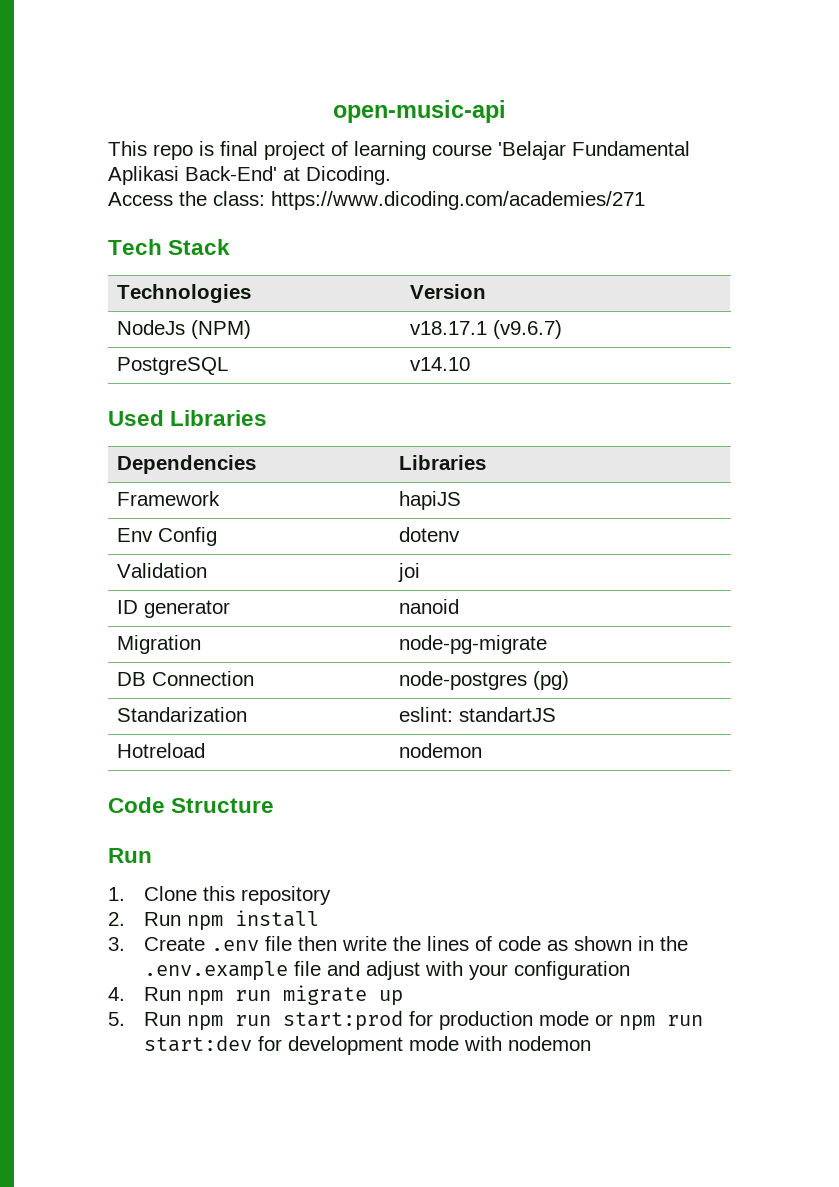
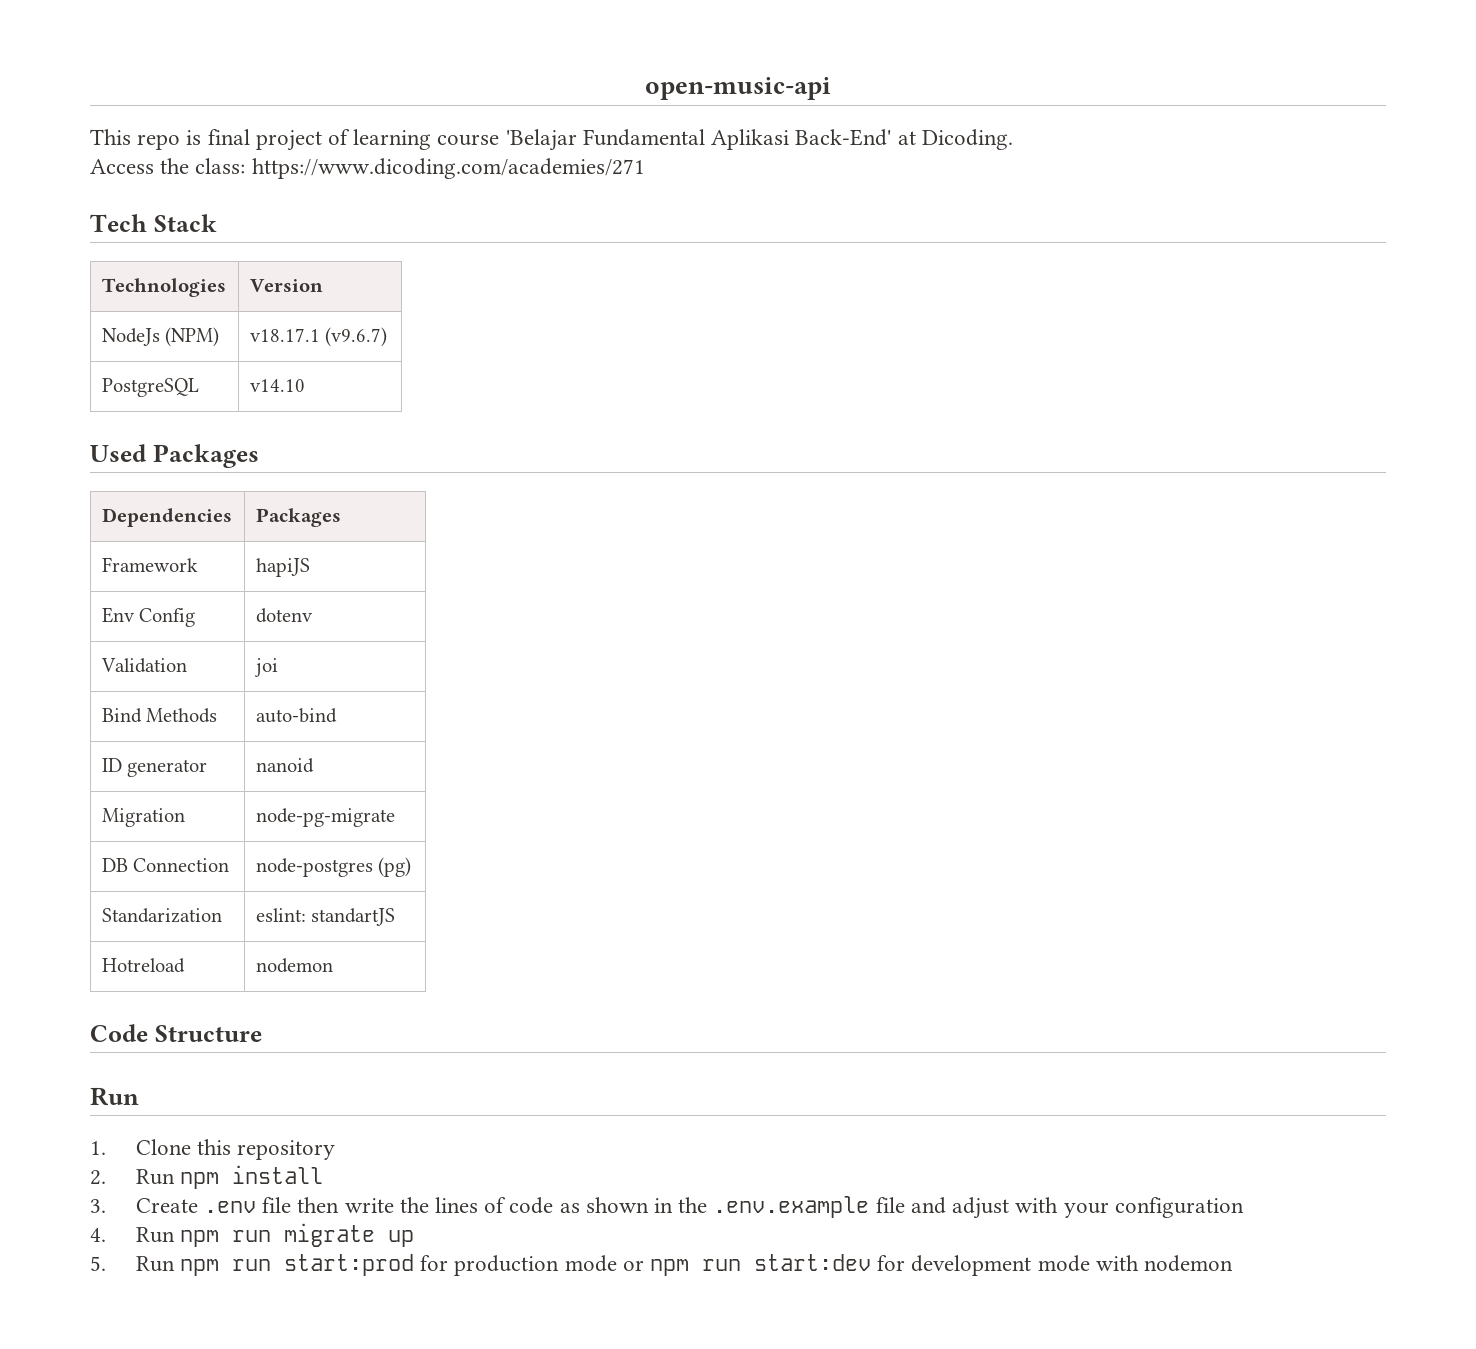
[170,410,268,426] Libraries -> [152,444,259,468] Packages
[398,455,486,470] Libraries -> [255,508,341,527] Packages
(420, 572) none -> [101,708,218,723] [255,708,337,723] // Bind Methods | auto-bind

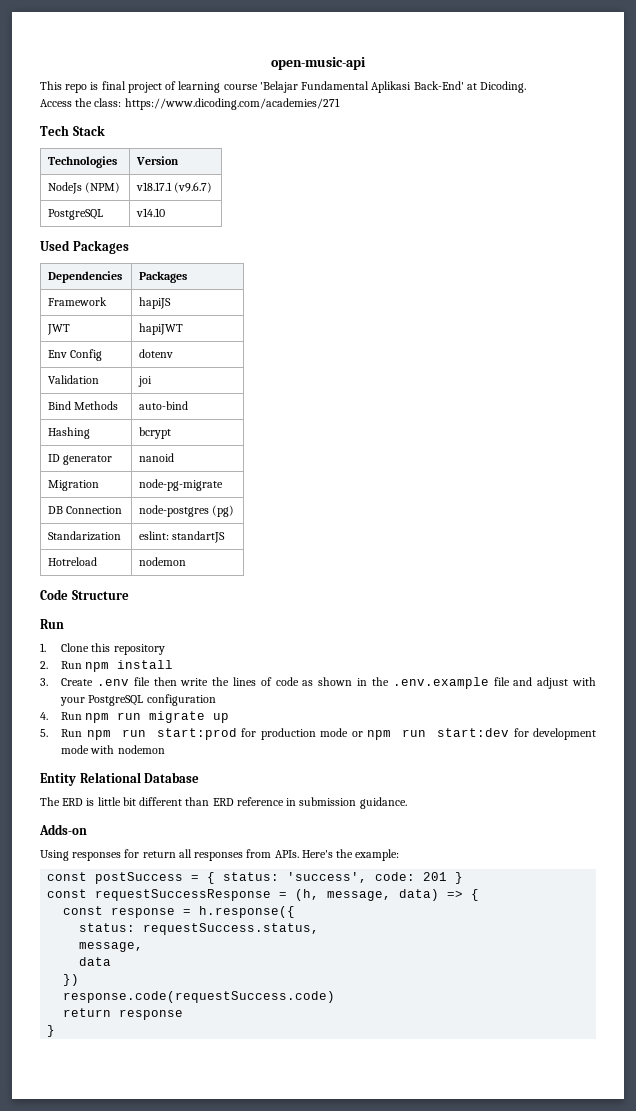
(310, 567) none -> [46,324,70,335] [138,323,183,335] // JWT | hapiJWT
(337, 715) none -> [47,427,90,439] [138,427,171,439] // Hashing | bcrypt
(1109, 1210) none -> [88,695,144,706] PostgreSQL
(1234, 1263) none -> [40,772,200,786] [40,797,407,809] [39,824,87,835] [40,849,400,861] [47,872,464,884] [47,889,480,901] [63,906,296,918] [79,923,320,935] [79,942,144,952] [79,957,112,966] [63,974,80,986] [63,991,336,1003] [63,1008,184,1020] [47,1025,56,1037] // Entity Relational Database // The ERD is little bit different than ERD reference in submission guidance. // Adds-on // Using responses for return all responses from APIs. Here's the example: // const postSuccess = { status: 'success', code: 201 } // const requestSuccessResponse = (h, message, data) => { // const response = h.response({ // status: requestSuccess.status, // message, // data // }) // response.code(requestSuccess.code) // return response // }

